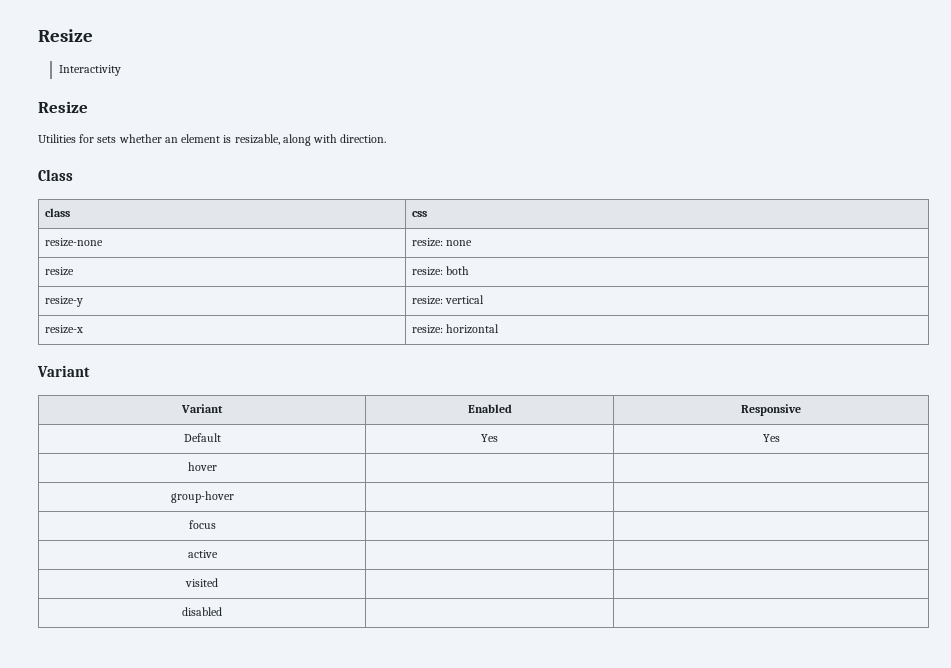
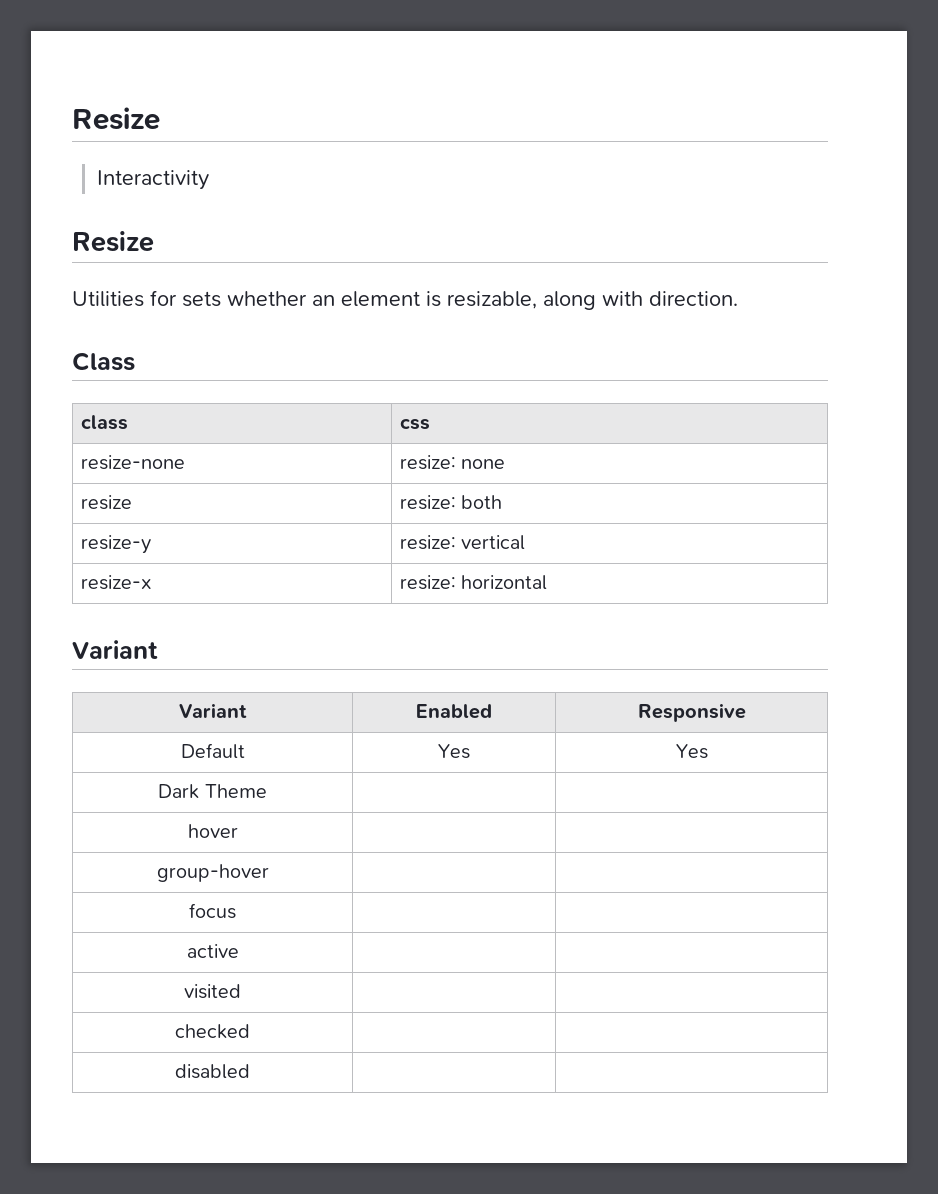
(780, 438) none -> [158,784,267,799] // Dark Theme | |
(218, 582) none -> [175,1024,250,1039] // checked | |

